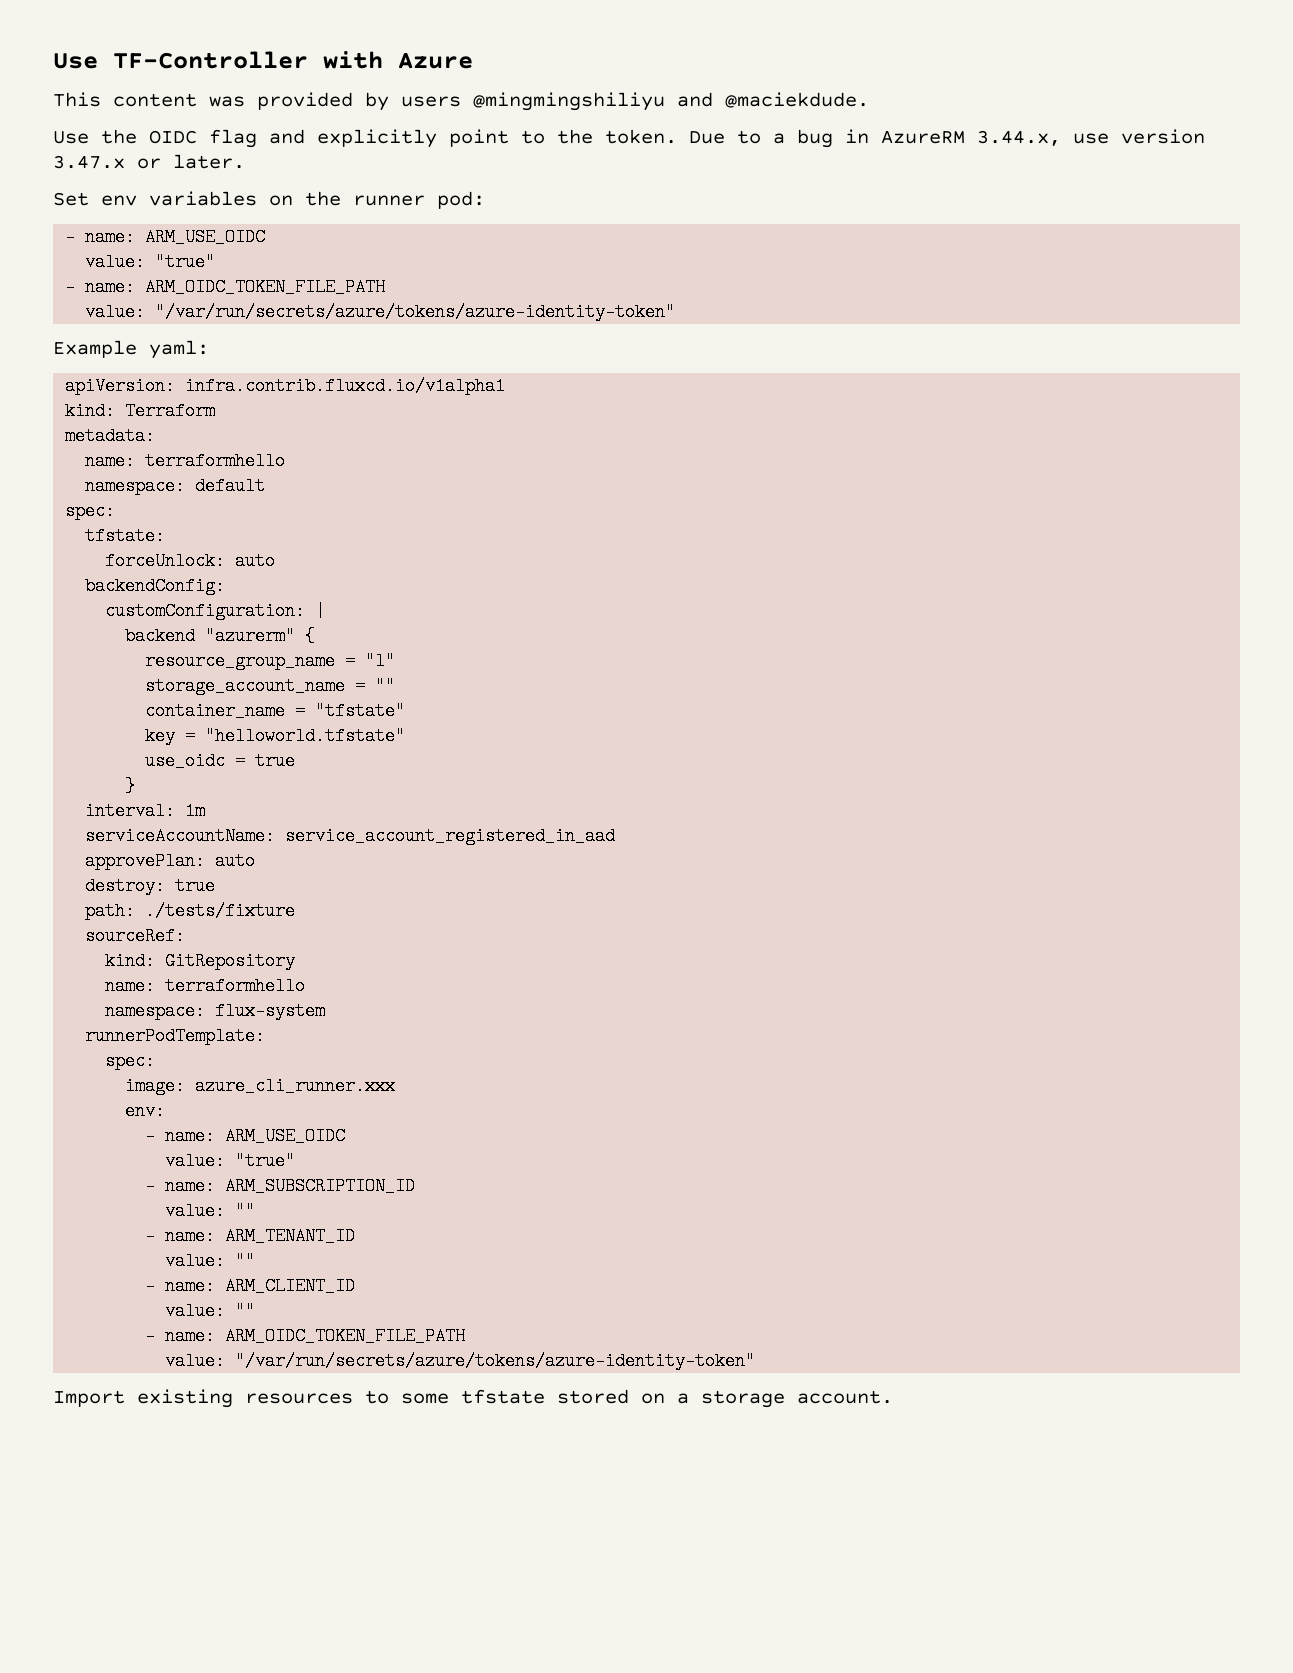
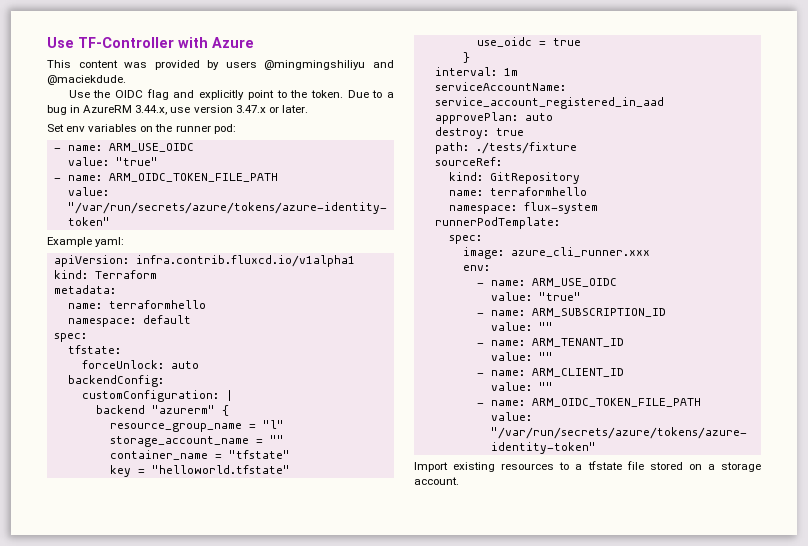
[401,1389,545,1404] some tfstate -> [575,461,644,470] a tfstate file

